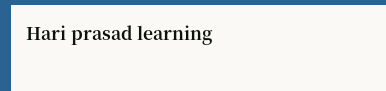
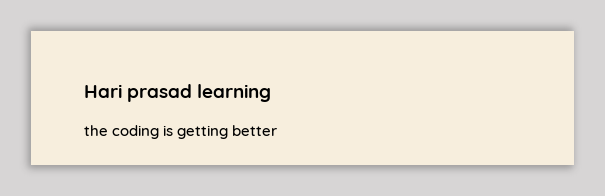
(214, 35) none -> [84,125,278,139] // the coding is getting better

